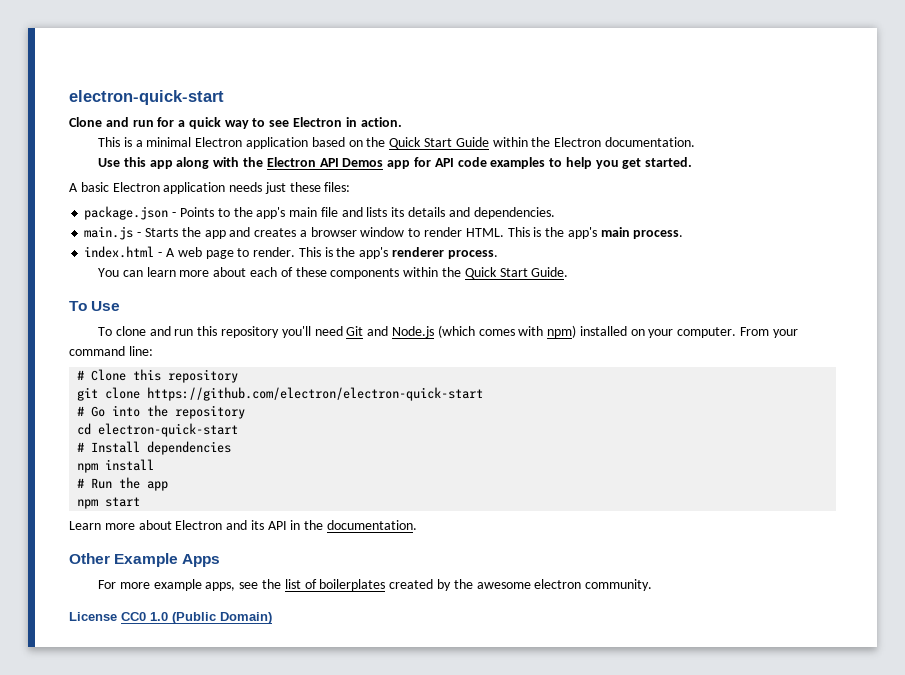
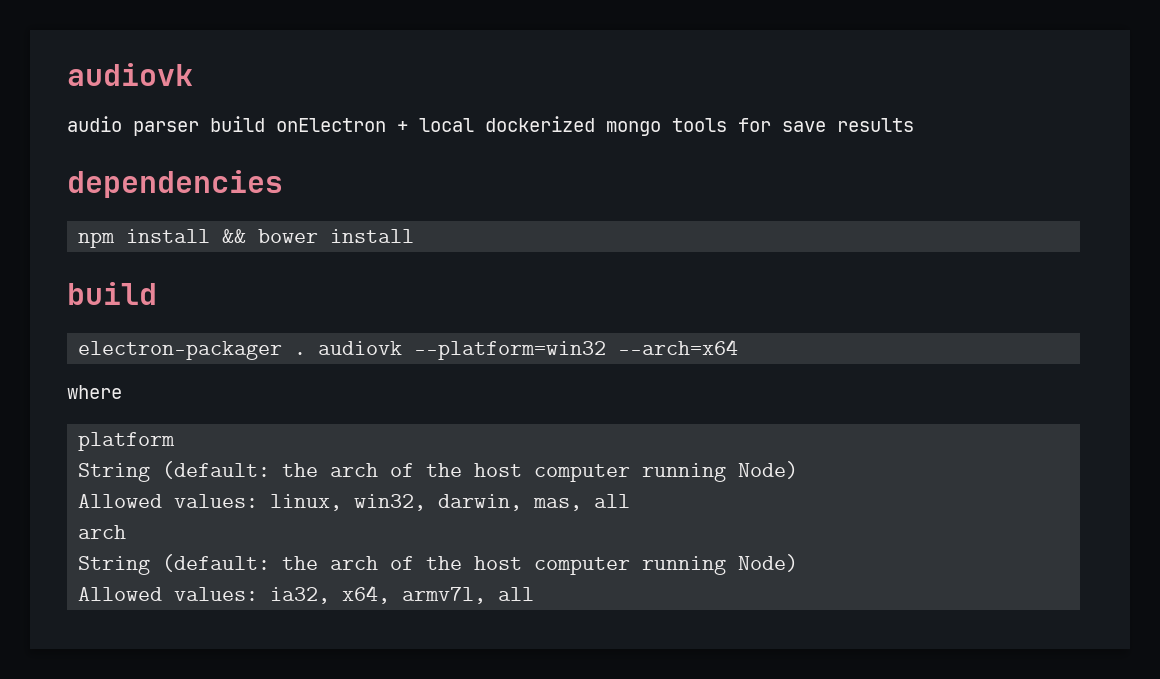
[69,90,224,105] [69,117,402,129] [98,137,695,149] [98,157,693,169] [69,182,351,194] [84,206,555,220] [84,226,684,240] [84,246,498,259] [98,267,569,279] [69,301,121,311] [98,325,798,338] [69,346,153,356] [77,369,239,383] [77,387,484,401] [77,405,246,419] [77,423,239,437] [77,441,232,455] [77,459,155,473] [77,477,169,491] [77,497,141,509] [69,520,418,530] [69,553,221,567] [98,579,653,591] [69,612,272,624] electron-quick-start // Clone and run for a quick way to see Electron in action. // This is a minimal Electron application based on the Quick Start Guide within the Electron documentation. // Use this app along with the Electron API Demos app for API code examples to help you get started. // A basic Electron application needs just these files: // package.json - Points to the app's main file and lists its details and dependencies. // main.js - Starts the app and creates a browser window to render HTML. This is the app's main process. // index.html - A web page to render. This is the app's renderer process. // You can learn more about each of these components within the Quick Start Guide. // To Use // To clone and run this repository you'll need Git and Node.js (which comes with npm) installed on your computer. From your command line: // # Clone this repository // git clone https://github.com/electron/electron-quick-start // # Go into the repository // cd electron-quick-start // # Install dependencies // npm install // # Run the app // npm start // Learn more about Electron and its API in the documentation. // Other Example Apps // For more example apps, see the list of boilerplates created by the awesome electron community. // License CC0 1.0 (Public Domain) -> [67,63,193,86] [67,116,914,136] [67,170,283,198] [78,229,415,248] [67,282,157,305] [78,339,739,360] [67,385,122,399] [78,432,176,451] [78,461,799,482] [78,494,631,511] [78,525,127,539] [78,554,799,575] [78,585,535,604] audiovk // audio parser build onElectron + local dockerized mongo tools for save results // dependencies // npm install && bower install // build // electron-packager . audiovk --platform=win32 --arch=x64 // where // platform // String (default: the arch of the host computer running Node) // Allowed values: linux, win32, darwin, mas, all // arch // String (default: the arch of the host computer running Node) // Allowed values: ia32, x64, armv7l, all

